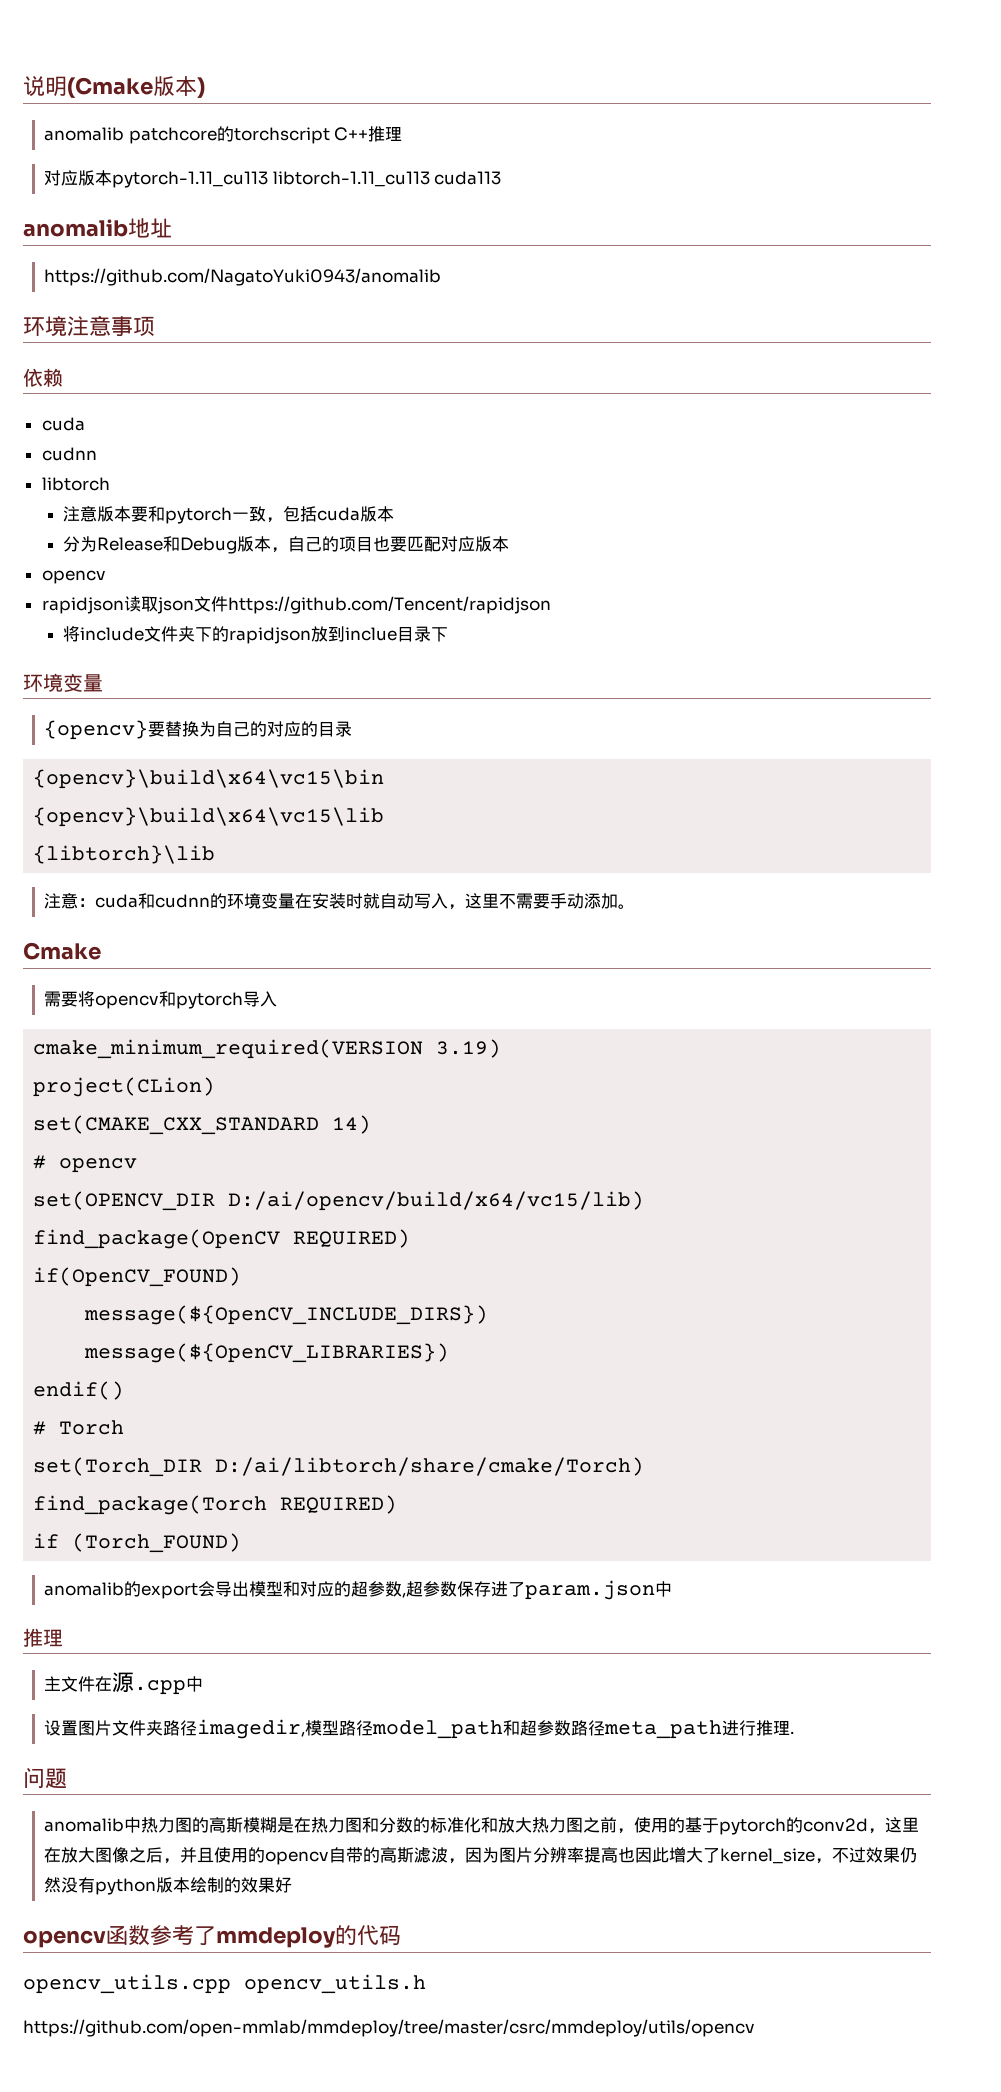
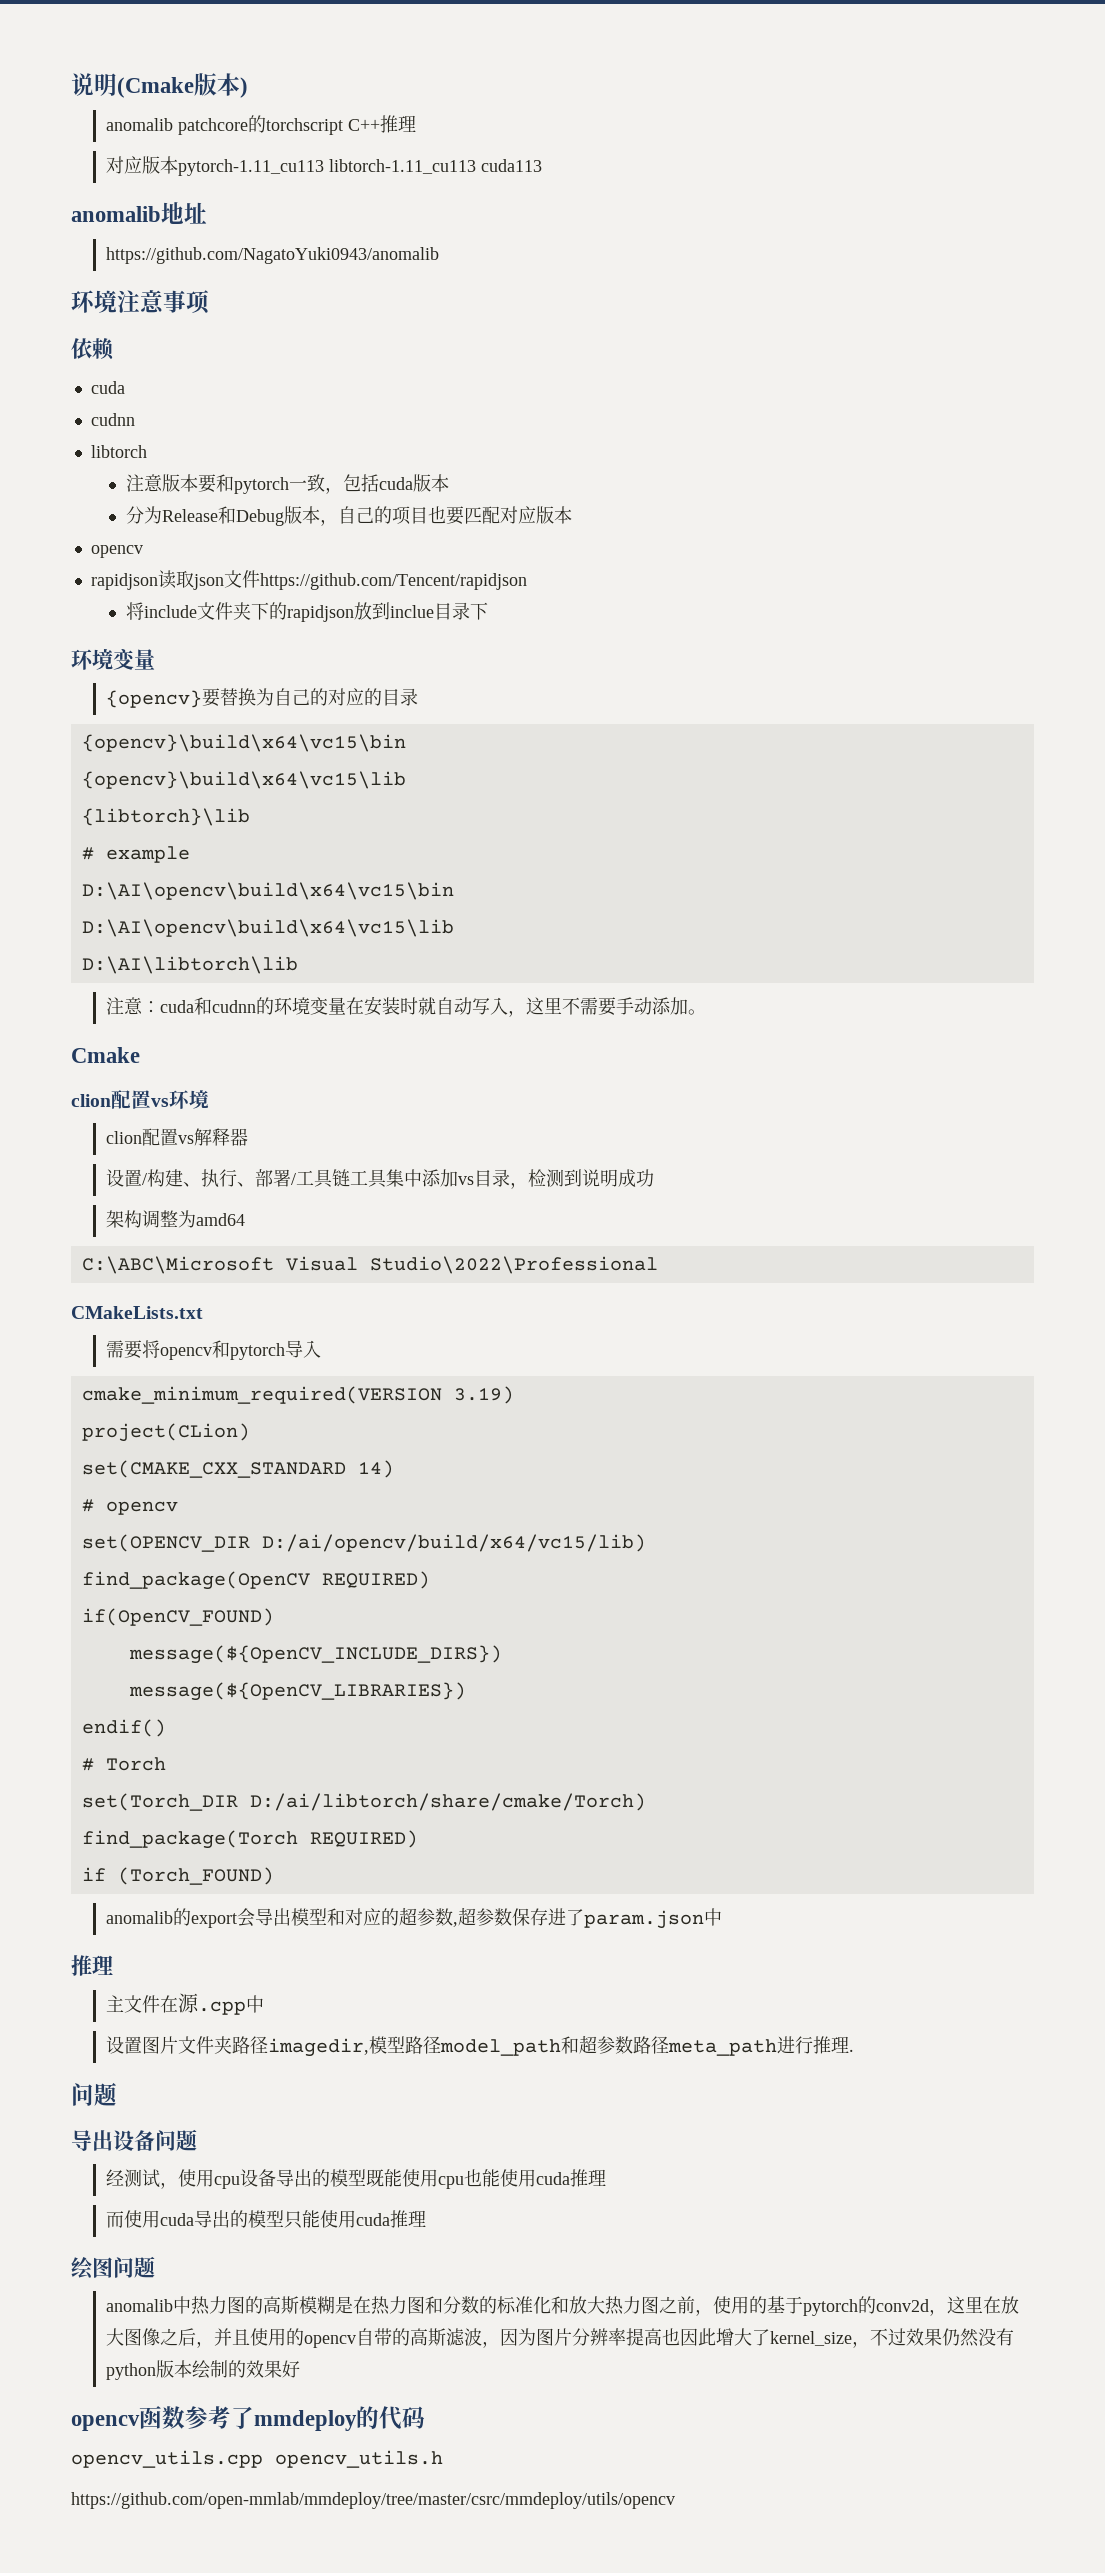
(216, 854) none -> [81,846,190,863] [81,882,454,900] [81,919,454,937] [81,956,298,974] // # example // D:\AI\opencv\build\x64\vc15\bin // D:\AI\opencv\build\x64\vc15\lib // D:\AI\libtorch\lib
(101, 951) none -> [71,1090,209,1109] [105,1128,248,1146] [105,1169,654,1189] [105,1210,245,1228] [81,1256,658,1274] [71,1306,203,1319] // clion配置vs环境 // clion配置vs解释器 // 设置/构建、执行、部署/工具链工具集中添加vs目录，检测到说明成功 // 架构调整为amd64 // C:\ABC\Microsoft Visual Studio\2022\Professional // CMakeLists.txt
(67, 1778) none -> [71,2129,197,2151] [105,2169,606,2189] [105,2210,426,2229] [71,2256,155,2280] // 导出设备问题 // 经测试，使用cpu设备导出的模型既能使用cpu也能使用cuda推理 // 而使用cuda导出的模型只能使用cuda推理 // 绘图问题

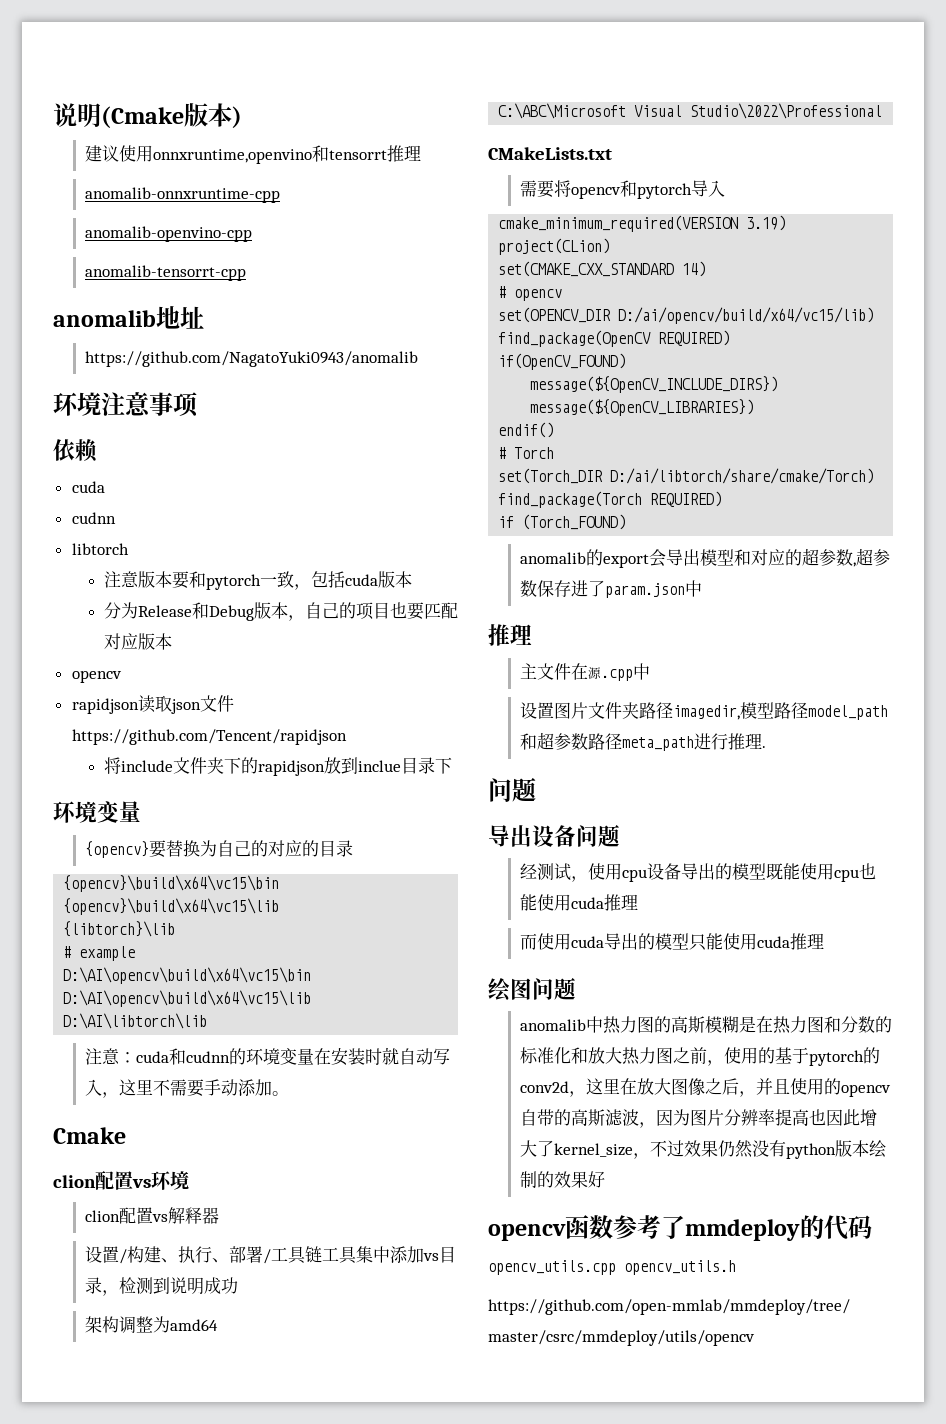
[105,115,416,135] [105,156,542,176] anomalib patchcore的torchscript C++推理 // 对应版本pytorch-1.11_cu113 libtorch-1.11_cu113 cuda113 -> [85,145,422,164] [85,187,281,203] [85,226,253,242] [85,265,247,281] 建议使用onnxruntime,openvino和tensorrt推理 // anomalib-onnxruntime-cpp // anomalib-openvino-cpp // anomalib-tensorrt-cpp

